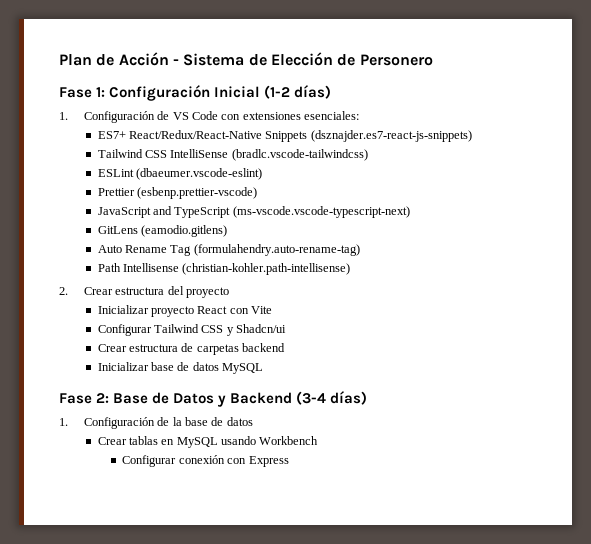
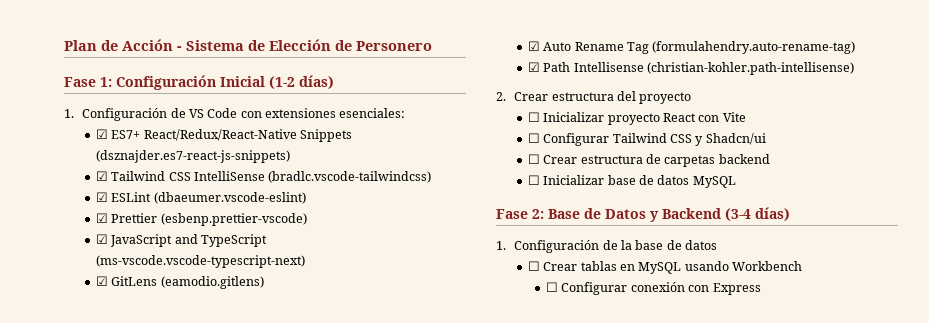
(360, 115) none -> [95,129,108,139] ☑
(472, 136) none -> [95,171,108,181] ☑
(368, 155) none -> [95,192,108,202] ☑
(262, 174) none -> [95,213,108,223] ☑
(257, 193) none -> [95,234,108,244] ☑
(410, 212) none -> [95,276,108,286] ☑
(227, 231) none -> [527,41,540,51] ☑
(360, 250) none -> [527,62,540,72] ☑
(229, 292) none -> [527,112,540,122] ☐
(273, 310) none -> [527,133,540,143] ☐
(287, 328) none -> [527,154,540,164] ☐
(286, 347) none -> [527,175,540,185] ☐
(253, 421) none -> [527,261,540,271] ☐
(319, 440) none -> [546,282,559,292] ☐

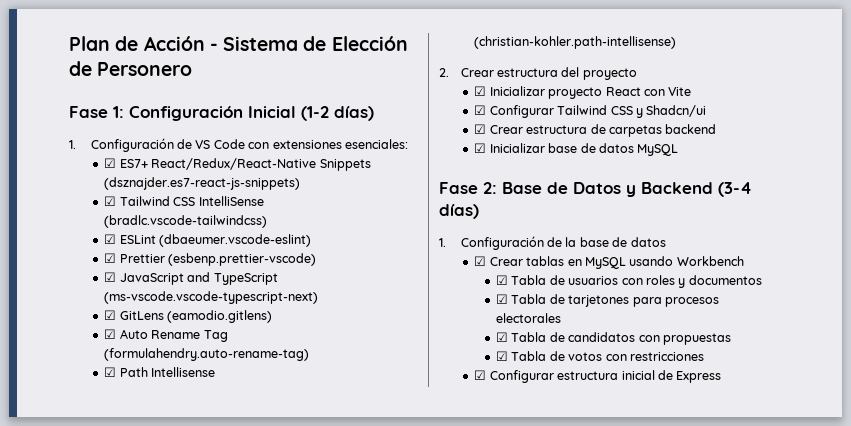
[527,112,540,122] ☐ -> [474,86,487,96] ☑
[527,133,540,143] ☐ -> [474,105,487,115] ☑
[527,154,540,164] ☐ -> [474,124,487,134] ☑
[527,175,540,185] ☐ -> [474,143,487,153] ☑
[527,261,540,271] ☐ -> [474,256,487,266] ☑
[546,282,710,295] ☐ Configurar conexión con -> [496,275,762,288] [496,294,719,307] [496,313,562,323] [496,332,731,345] [496,351,704,361] [474,370,673,383] ☑ Tabla de usuarios con roles y documentos // ☑ Tabla de tarjetones para procesos electorales // ☑ Tabla de candidatos con propuestas // ☑ Tabla de votos con restricciones // ☑ Configurar estructura inicial de

